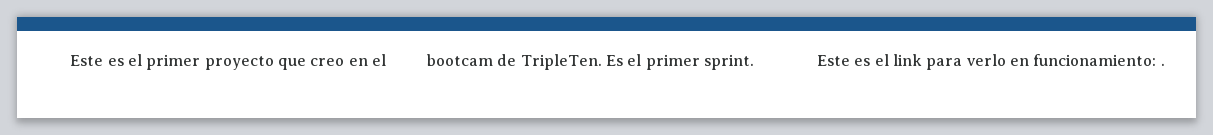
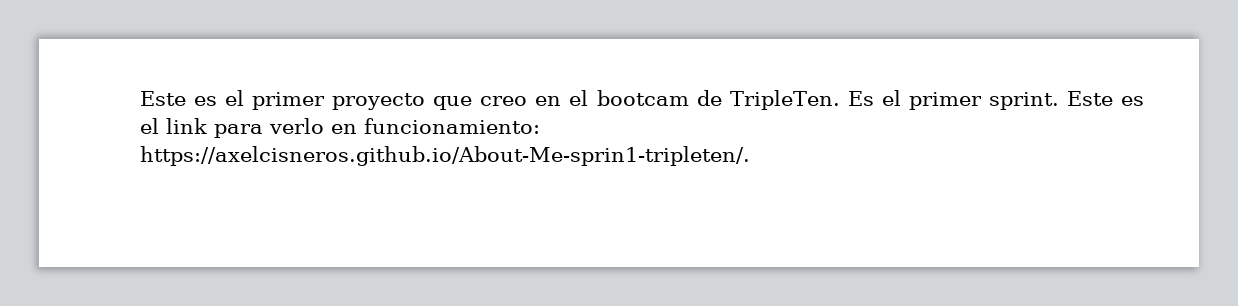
[1160,63,1165,66] . -> [140,146,750,166] https://axelcisneros.github.io/About-Me-sprin1-tripleten/.

